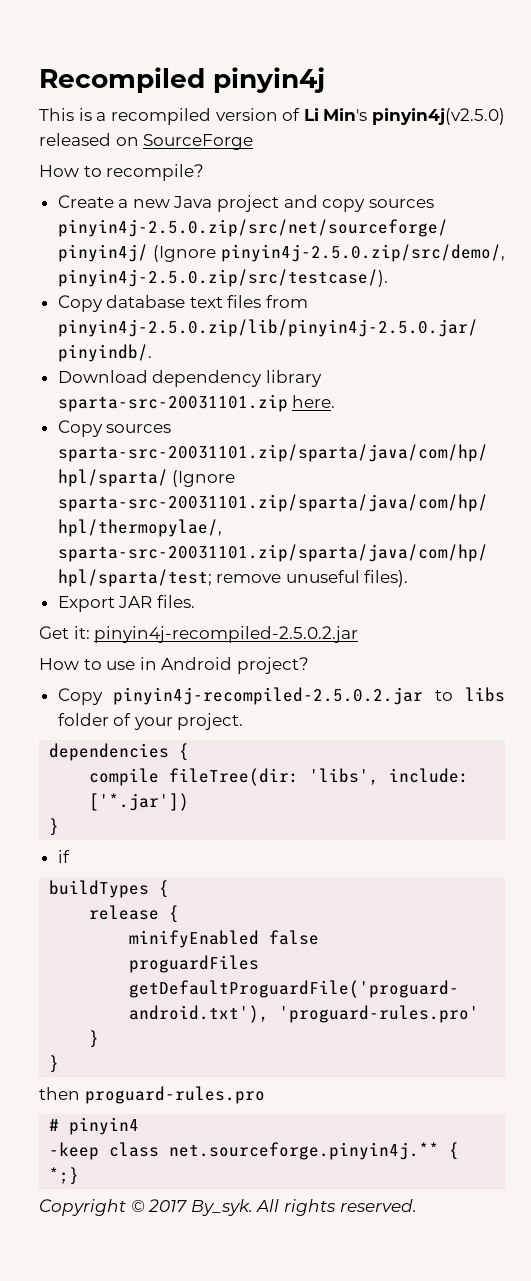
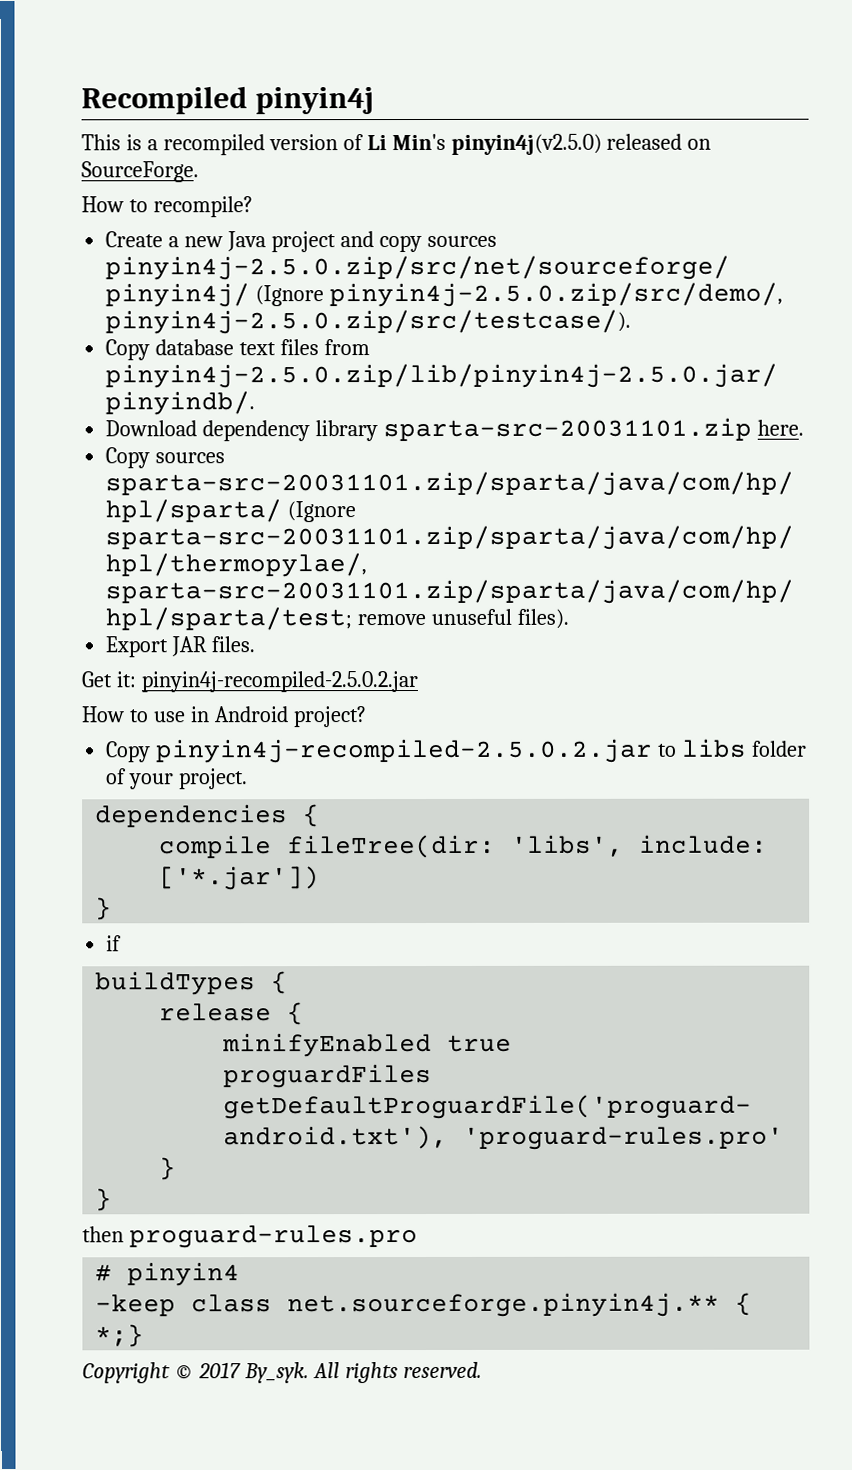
[143,134,254,150] SourceForge -> [81,161,199,183] SourceForge.
[269,930,320,945] false -> [447,1034,513,1052] true

